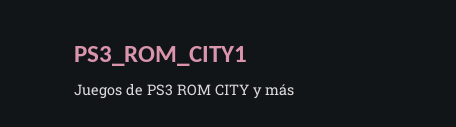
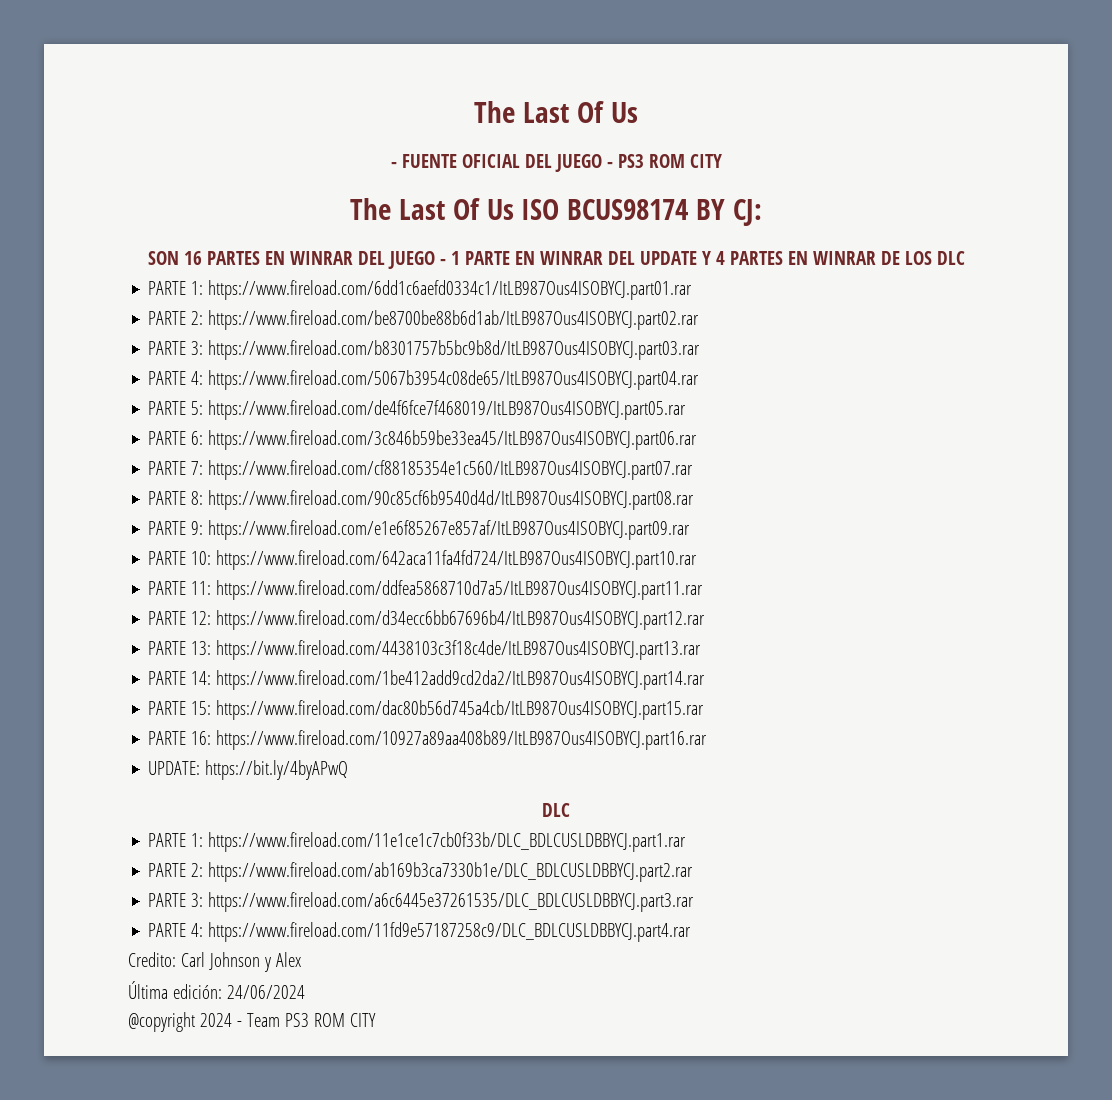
[74,46,247,66] [74,83,294,99] PS3_ROM_CITY1 // Juegos de PS3 ROM CITY y más -> [474,101,638,123] [390,154,722,172] [350,198,762,226] [147,251,965,269] [148,280,693,300] [148,310,700,330] [148,340,701,360] [148,370,700,390] [148,400,687,420] [148,430,698,450] [148,460,694,480] [148,490,695,510] [148,520,691,540] [148,550,698,570] [148,580,704,600] [148,610,706,630] [148,640,702,660] [148,670,706,690] [148,700,705,720] [148,730,708,750] [148,760,349,780] [542,803,570,817] [148,832,687,852] [148,862,694,882] [148,892,695,912] [148,922,692,942] [128,952,301,972] [128,981,305,999] [128,1012,376,1032] The Last Of Us // - FUENTE OFICIAL DEL JUEGO - PS3 ROM CITY // The Last Of Us ISO BCUS98174 BY CJ: // SON 16 PARTES EN WINRAR DEL JUEGO - 1 PARTE EN WINRAR DEL UPDATE Y 4 PARTES EN WINRAR DE LOS DLC // PARTE 1: https://www.fireload.com/6dd1c6aefd0334c1/ItLB987Ous4ISOBYCJ.part01.rar // PARTE 2: https://www.fireload.com/be8700be88b6d1ab/ItLB987Ous4ISOBYCJ.part02.rar // PARTE 3: https://www.fireload.com/b8301757b5bc9b8d/ItLB987Ous4ISOBYCJ.part03.rar // PARTE 4: https://www.fireload.com/5067b3954c08de65/ItLB987Ous4ISOBYCJ.part04.rar // PARTE 5: https://www.fireload.com/de4f6fce7f468019/ItLB987Ous4ISOBYCJ.part05.rar // PARTE 6: https://www.fireload.com/3c846b59be33ea45/ItLB987Ous4ISOBYCJ.part06.rar // PARTE 7: https://www.fireload.com/cf88185354e1c560/ItLB987Ous4ISOBYCJ.part07.rar // PARTE 8: https://www.fireload.com/90c85cf6b9540d4d/ItLB987Ous4ISOBYCJ.part08.rar // PARTE 9: https://www.fireload.com/e1e6f85267e857af/ItLB987Ous4ISOBYCJ.part09.rar // PARTE 10: https://www.fireload.com/642aca11fa4fd724/ItLB987Ous4ISOBYCJ.part10.rar // PARTE 11: https://www.fireload.com/ddfea5868710d7a5/ItLB987Ous4ISOBYCJ.part11.rar // PARTE 12: https://www.fireload.com/d34ecc6bb67696b4/ItLB987Ous4ISOBYCJ.part12.rar // PARTE 13: https://www.fireload.com/4438103c3f18c4de/ItLB987Ous4ISOBYCJ.part13.rar // PARTE 14: https://www.fireload.com/1be412add9cd2da2/ItLB987Ous4ISOBYCJ.part14.rar // PARTE 15: https://www.fireload.com/dac80b56d745a4cb/ItLB987Ous4ISOBYCJ.part15.rar // PARTE 16: https://www.fireload.com/10927a89aa408b89/ItLB987Ous4ISOBYCJ.part16.rar // UPDATE: https://bit.ly/4byAPwQ // DLC // PARTE 1: https://www.fireload.com/11e1ce1c7cb0f33b/DLC_BDLCUSLDBBYCJ.part1.rar // PARTE 2: https://www.fireload.com/ab169b3ca7330b1e/DLC_BDLCUSLDBBYCJ.part2.rar // PARTE 3: https://www.fireload.com/a6c6445e37261535/DLC_BDLCUSLDBBYCJ.part3.rar // PARTE 4: https://www.fireload.com/11fd9e57187258c9/DLC_BDLCUSLDBBYCJ.part4.rar // Credito: Carl Johnson y Alex // Última edición: 24/06/2024 // @copyright 2024 - Team PS3 ROM CITY

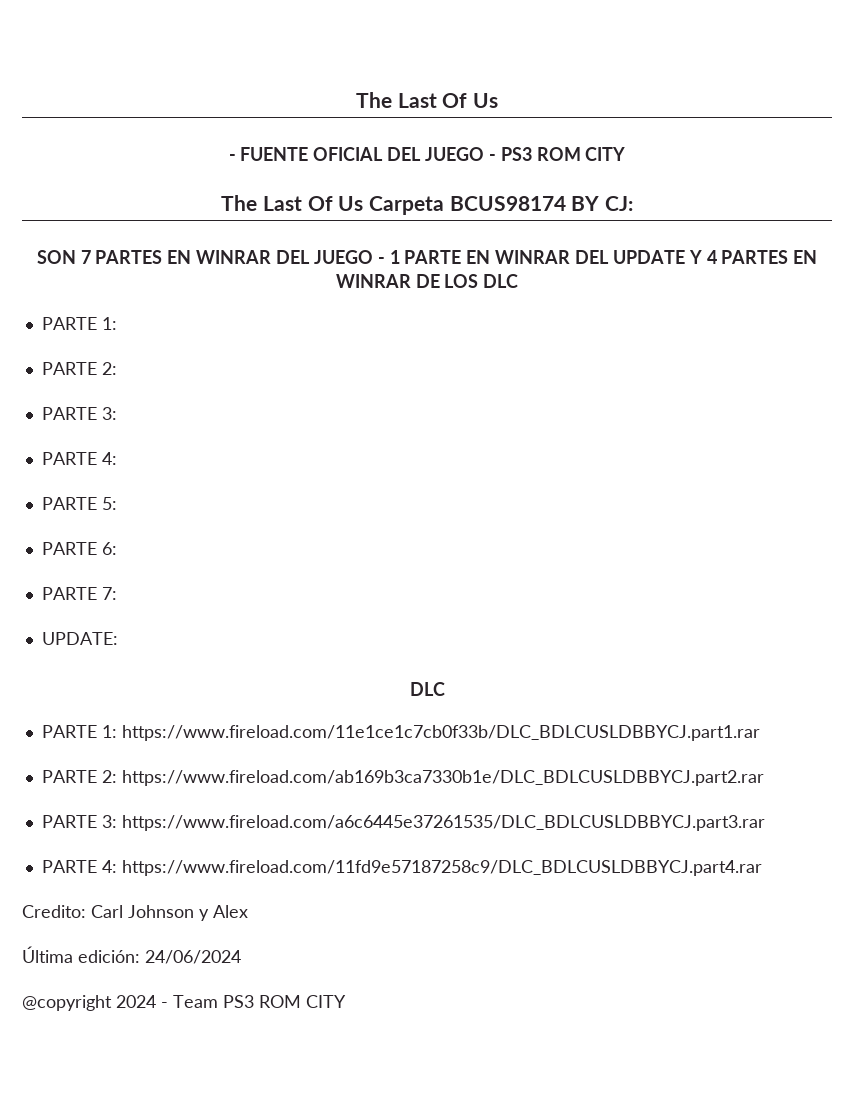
[521,199,560,220] ISO -> [368,196,444,215] Carpeta
[183,251,202,265] 16 -> [80,250,91,264] 7
[208,280,693,300] [148,310,700,330] [148,340,701,360] [148,370,700,390] https://www.fireload.com/6dd1c6aefd0334c1/ItLB987Ous4ISOBYCJ.part01.rar // PARTE 2: https://www.fireload.com/be8700be88b6d1ab/ItLB987Ous4ISOBYCJ.part02.rar // PARTE 3: https://www.fireload.com/b8301757b5bc9b8d/ItLB987Ous4ISOBYCJ.part03.rar // PARTE 4: https://www.fireload.com/5067b3954c08de65/ItLB987Ous4ISOBYCJ.part04.rar -> [41,362,117,375] [41,407,117,420] [41,452,117,465] // PARTE 2: // PARTE 3: // PARTE 4:
[208,400,687,420] https://www.fireload.com/de4f6fce7f468019/ItLB987Ous4ISOBYCJ.part05.rar -> (117, 503) none
[208,430,698,450] https://www.fireload.com/3c846b59be33ea45/ItLB987Ous4ISOBYCJ.part06.rar -> (117, 548) none
[208,460,694,480] [148,490,695,510] [148,520,691,540] [148,550,698,570] [148,580,704,600] [148,610,706,630] [148,640,702,660] [148,670,706,690] [148,700,705,720] [148,730,708,750] https://www.fireload.com/cf88185354e1c560/ItLB987Ous4ISOBYCJ.part07.rar // PARTE 8: https://www.fireload.com/90c85cf6b9540d4d/ItLB987Ous4ISOBYCJ.part08.rar // PARTE 9: https://www.fireload.com/e1e6f85267e857af/ItLB987Ous4ISOBYCJ.part09.rar // PARTE 10: https://www.fireload.com/642aca11fa4fd724/ItLB987Ous4ISOBYCJ.part10.rar // PARTE 11: https://www.fireload.com/ddfea5868710d7a5/ItLB987Ous4ISOBYCJ.part11.rar // PARTE 12: https://www.fireload.com/d34ecc6bb67696b4/ItLB987Ous4ISOBYCJ.part12.rar // PARTE 13: https://www.fireload.com/4438103c3f18c4de/ItLB987Ous4ISOBYCJ.part13.rar // PARTE 14: https://www.fireload.com/1be412add9cd2da2/ItLB987Ous4ISOBYCJ.part14.rar // PARTE 15: https://www.fireload.com/dac80b56d745a4cb/ItLB987Ous4ISOBYCJ.part15.rar // PARTE 16: https://www.fireload.com/10927a89aa408b89/ItLB987Ous4ISOBYCJ.part16.rar -> (117, 593) none
[205,760,349,780] https://bit.ly/4byAPwQ -> (118, 638) none

